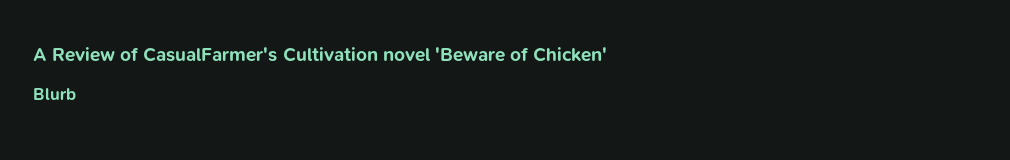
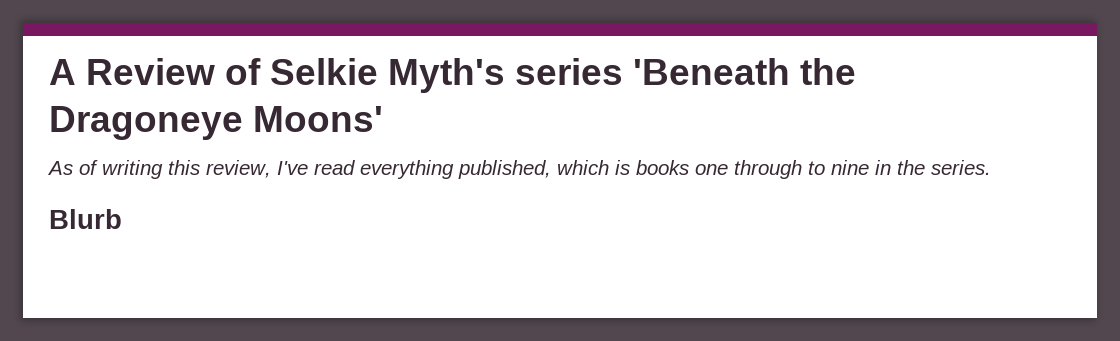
[143,47,608,62] CasualFarmer's Cultivation novel 'Beware of Chicken' -> [270,58,856,93] [49,106,383,140] [47,160,991,179] Selkie Myth's series 'Beneath the Dragoneye Moons' // As of writing this review, I've read everything published, which is books one through to nine in the series.

